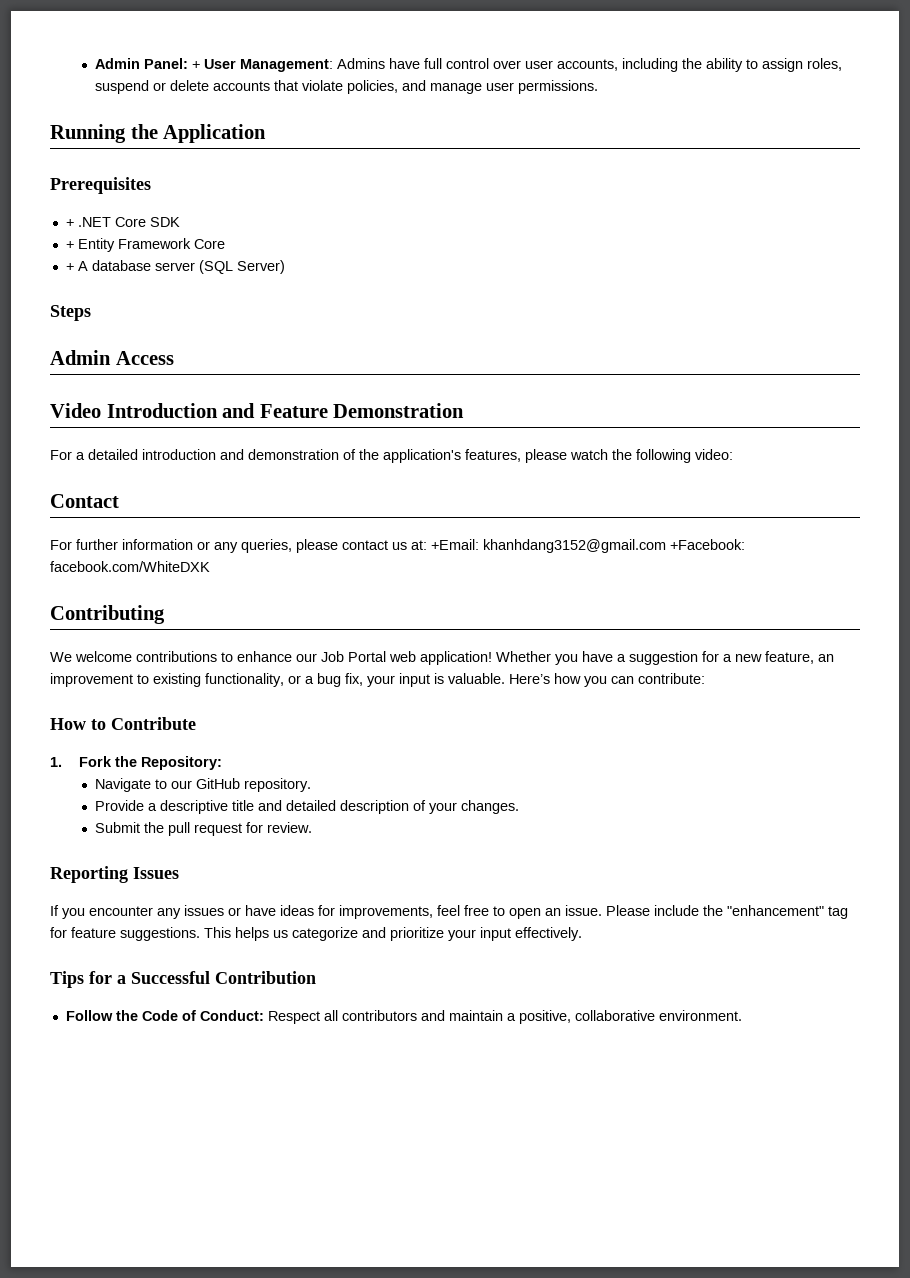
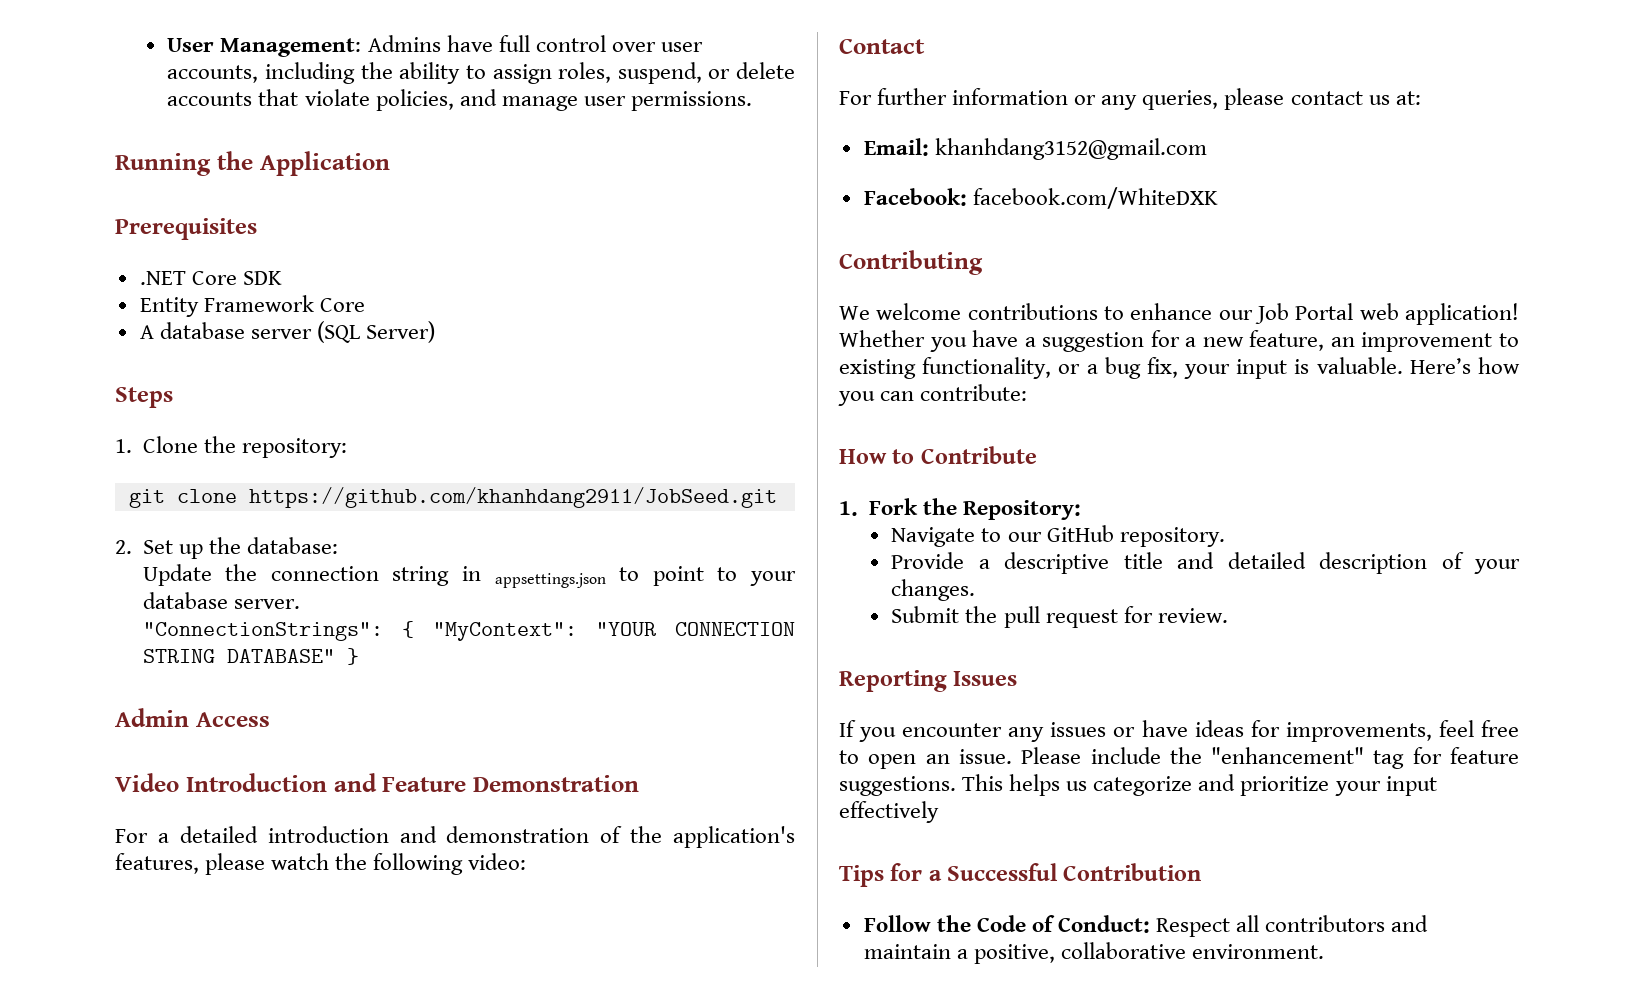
[94,58,200,69] Admin Panel: + -> (167, 45) none
[94,80,149,94] suspend -> [617,62,702,84] suspend,
[65,219,74,227] + -> (257, 229) none
[65,241,74,249] + -> (282, 278) none
[65,263,74,271] + -> (365, 305) none
(91, 313) none -> [115,436,348,458] [128,487,777,508] [115,537,339,559] [142,564,797,588] [142,592,300,609] [142,621,795,641] [142,648,359,665] // 1. Clone the repository: // git clone https://github.com/khanhdang2911/JobSeed.git // 2. Set up the database: // Update the connection string in appsettings.json to point to your database server. // "ConnectionStrings": { "MyContext": "YOUR CONNECTION STRING DATABASE" }
[431,539,479,550] +Email: -> [863,138,929,156] // Email:
[670,539,745,550] +Facebook: -> [863,188,967,206] // Facebook:
[515,927,582,941] effectively. -> [839,801,939,823] effectively

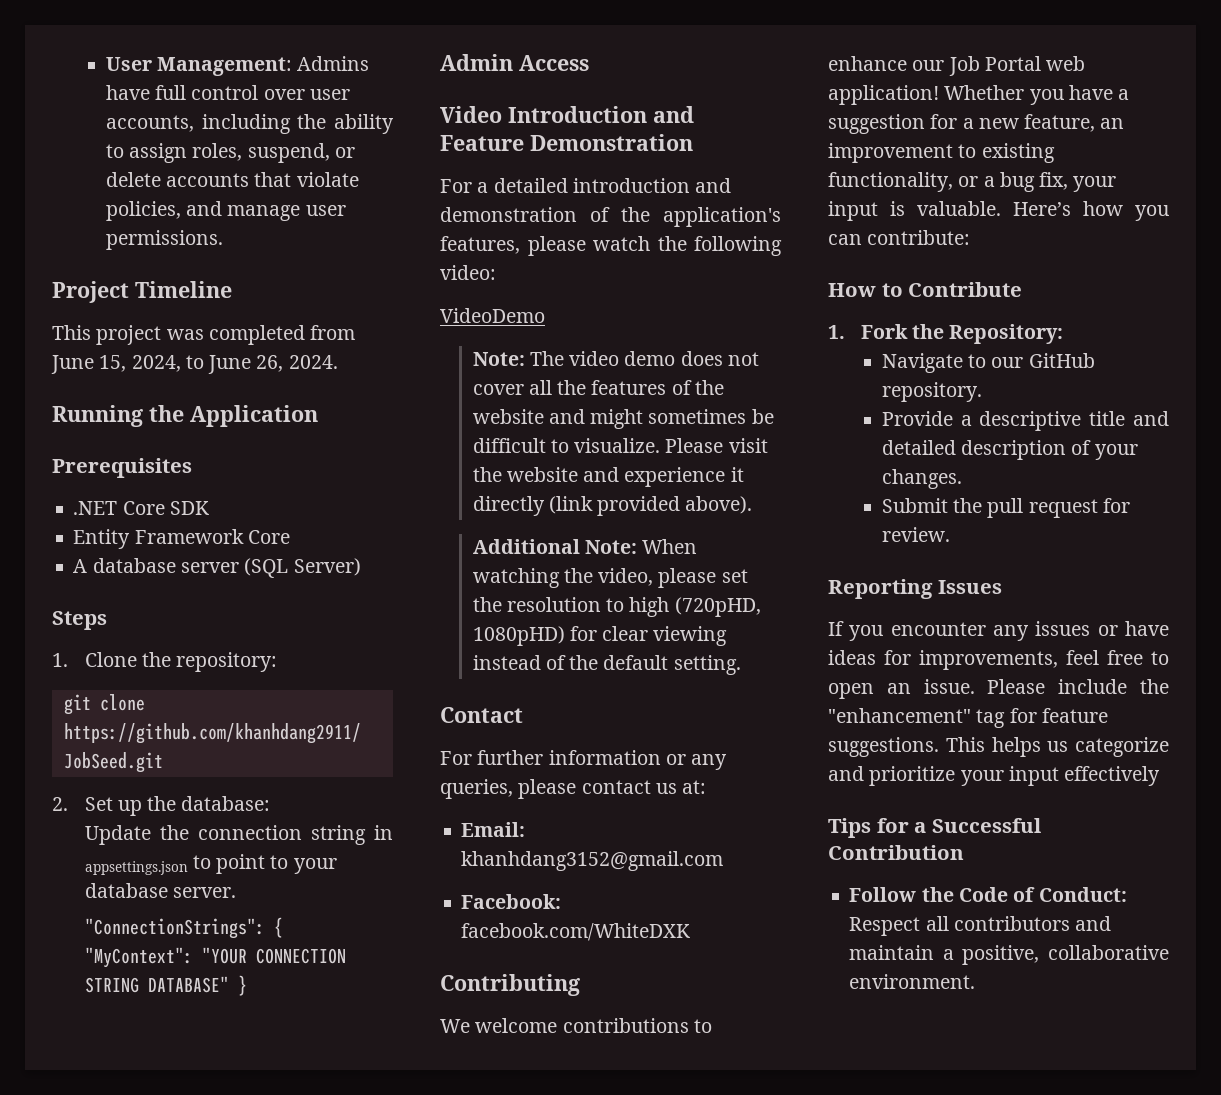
(752, 101) none -> [52,281,232,303] [52,325,356,345] [51,355,338,374] // Project Timeline // This project was completed from June 15, 2024, to June 26, 2024.
(527, 861) none -> [440,308,545,323] [472,351,759,366] [472,380,724,395] [472,409,774,429] [472,438,768,453] [472,467,744,487] [472,496,753,516] [472,539,698,554] [472,568,748,588] [472,597,761,617] [472,626,728,646] [472,655,741,675] // VideoDemo // Note: The video demo does not cover all the features of the website and might sometimes be difficult to visualize. Please visit the website and experience it directly (link provided above). // Additional Note: When watching the video, please set the resolution to high (720pHD, 1080pHD) for clear viewing instead of the default setting.

